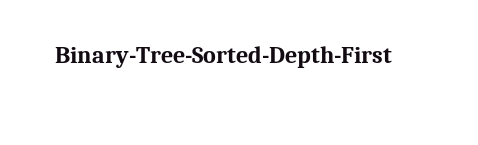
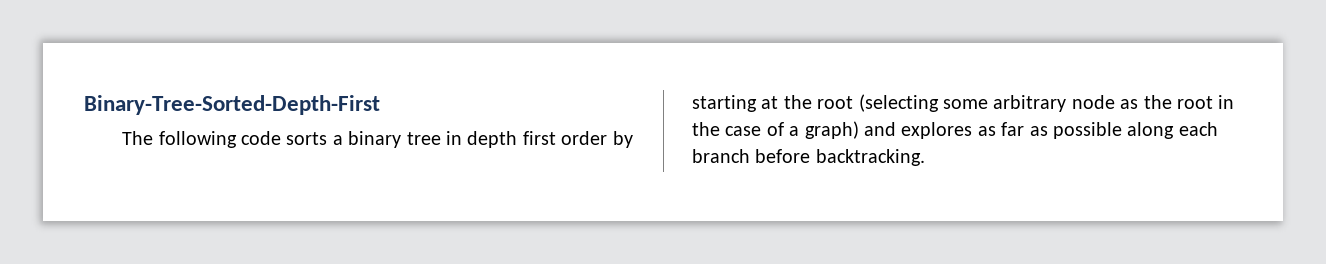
(392, 57) none -> [122,131,633,148] [692,94,1235,112] [692,121,1218,139] [692,149,925,166] // The following code sorts a binary tree in depth first order by starting at the root (selecting some arbitrary node as the root in the case of a graph) and explores as far as possible along each branch before backtracking.

